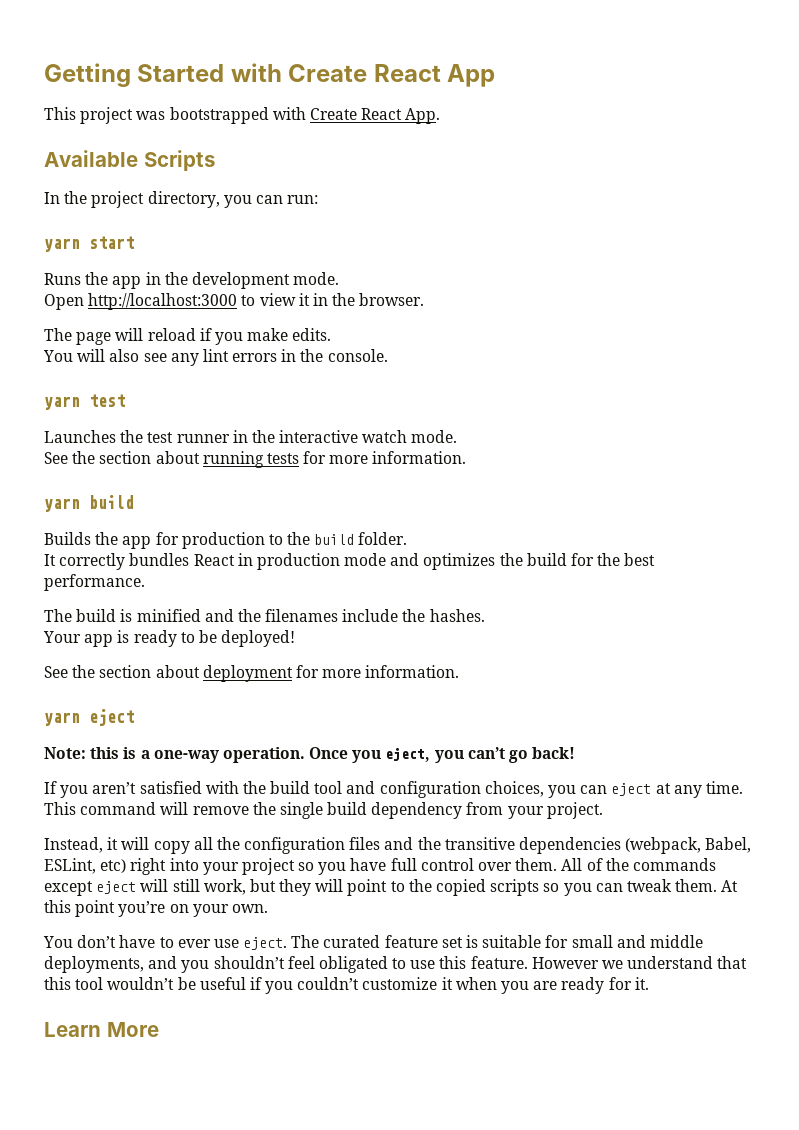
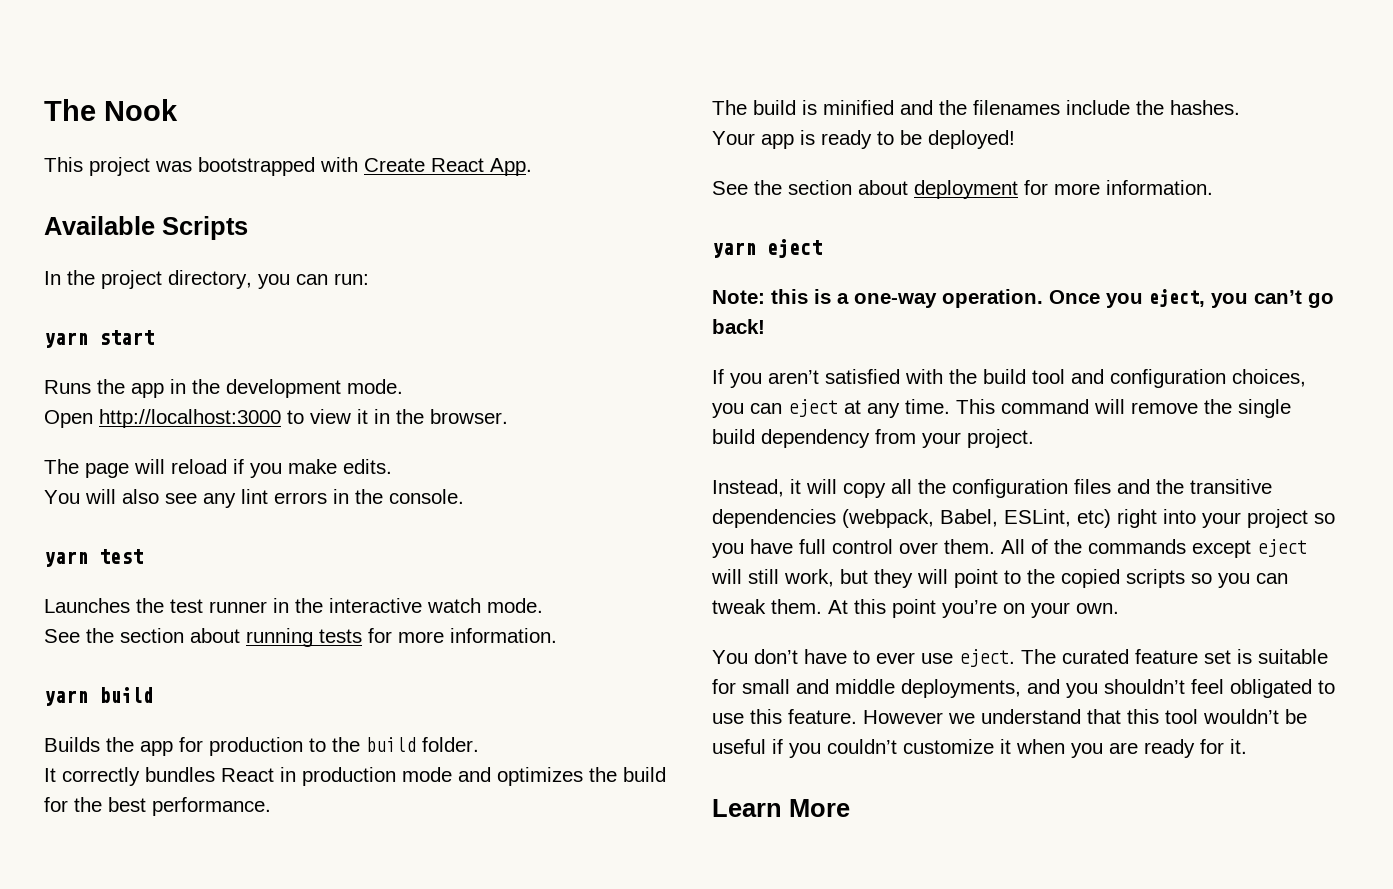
[44,63,496,87] Getting Started with Create React App -> [44,99,178,121] The Nook

